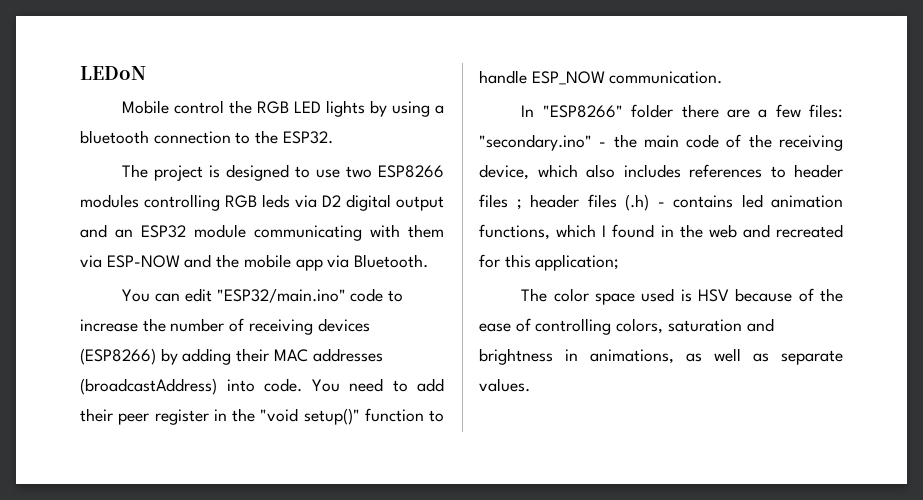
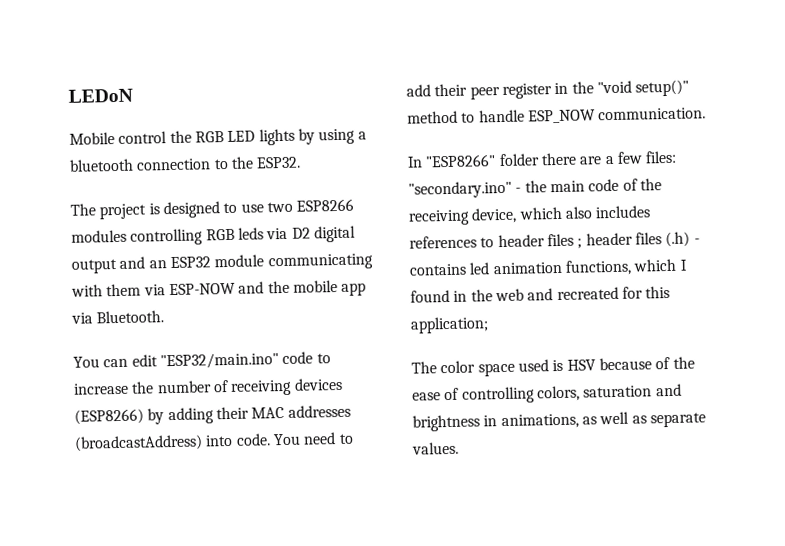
[364,408,424,422] function -> [407,110,458,124] method

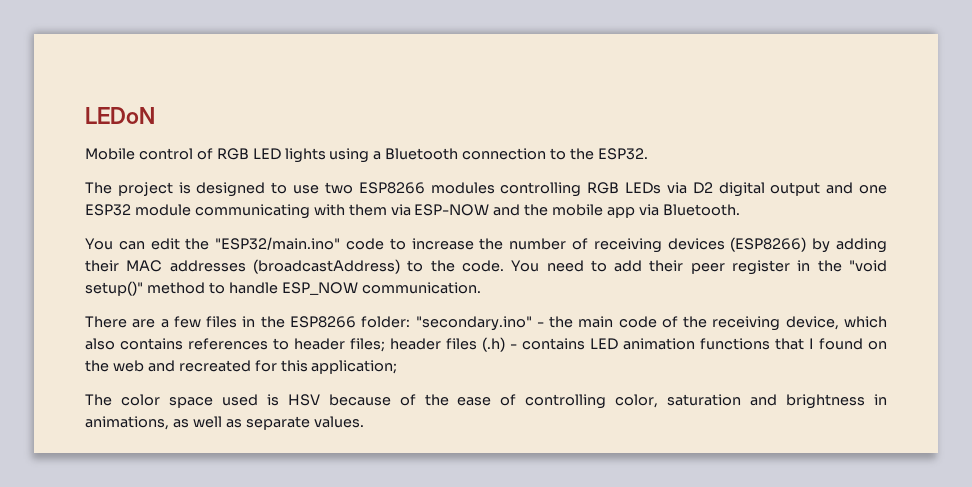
[169,130,192,144] the -> [196,148,213,160] of
[297,128,315,145] by -> (326, 155) none
[69,158,134,172] bluetooth -> [385,148,459,160] Bluetooth
[237,227,264,240] leds -> [625,182,662,194] LEDs
[148,260,167,269] an -> [859,185,888,194] one
(158, 360) none -> [185,238,210,250] the
[205,434,234,447] into -> [407,260,455,272] to the
[407,150,678,168] In "ESP8266" folder there are a few files: -> [85,316,411,328] There are a few files in the ESP8266 folder:
[595,205,652,219] includes -> [120,338,183,350] contains
[546,233,583,249] files ; -> [350,338,385,352] files;
[469,258,678,276] led animation functions, which -> [590,338,804,350] LED animation functions that
[453,290,468,302] in -> [868,341,887,350] on
[536,385,580,402] colors, -> [615,394,659,408] color,

